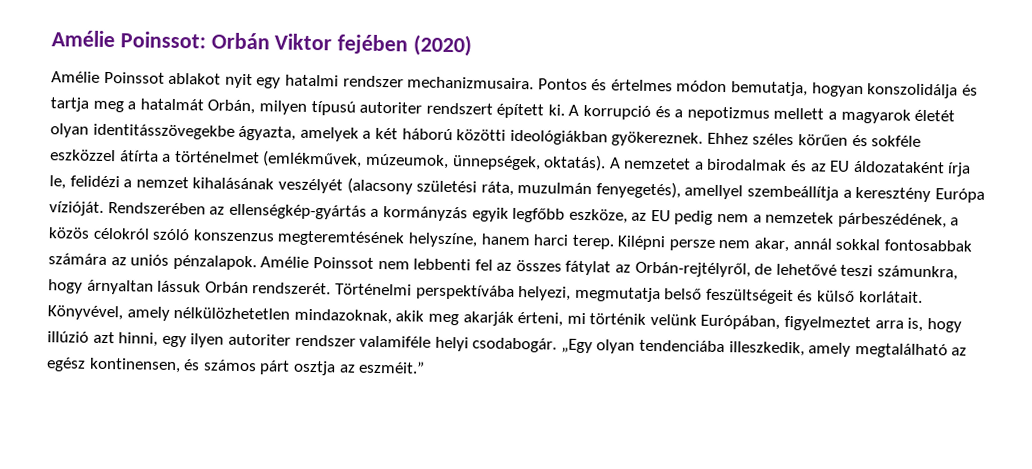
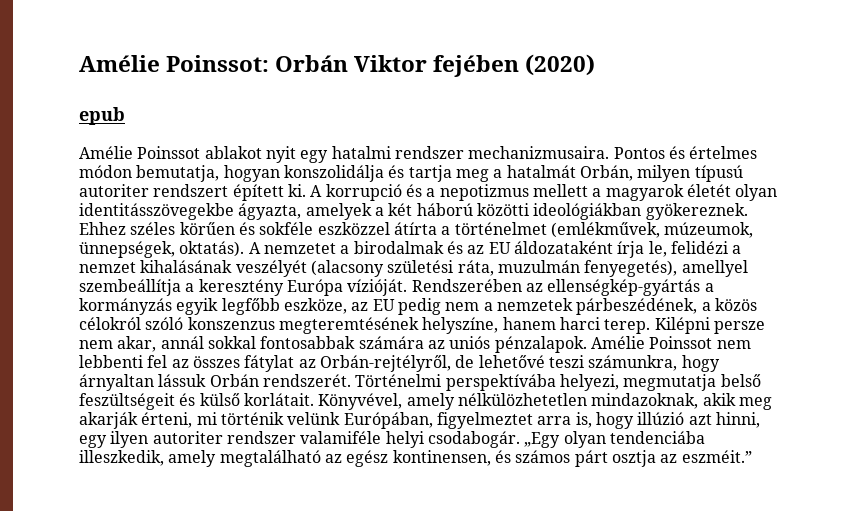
(473, 45) none -> [79,107,125,125] // epub

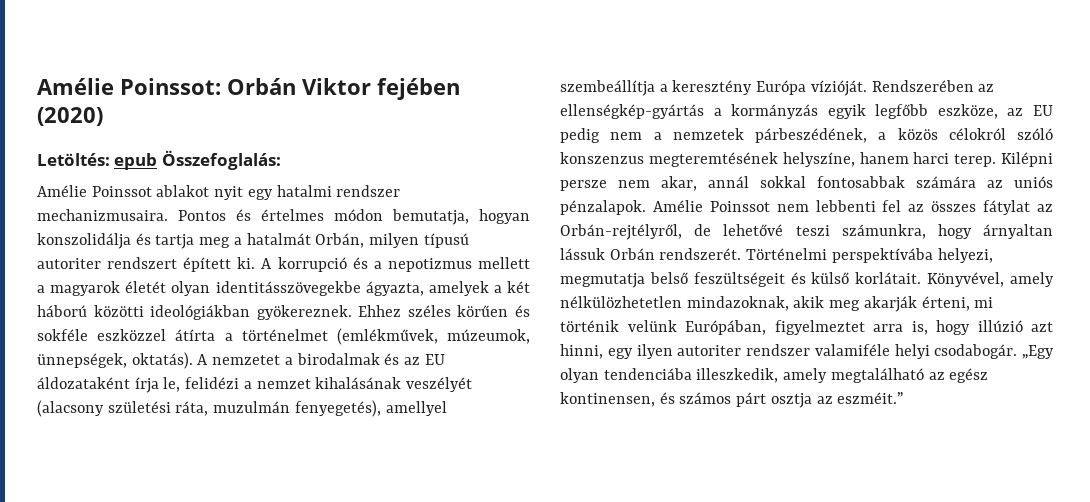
(596, 65) none -> [37,153,110,166] Letöltés:
(125, 116) none -> [161,150,281,170] Összefoglalás:

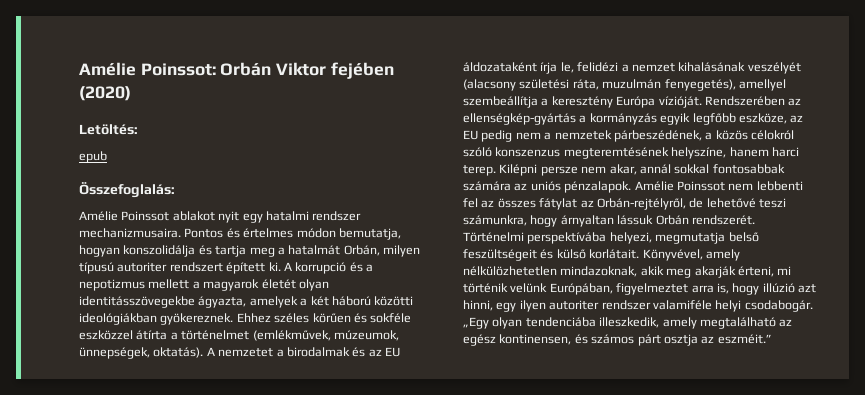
(110, 159) none -> (138, 129) //
(158, 161) none -> (107, 157) //

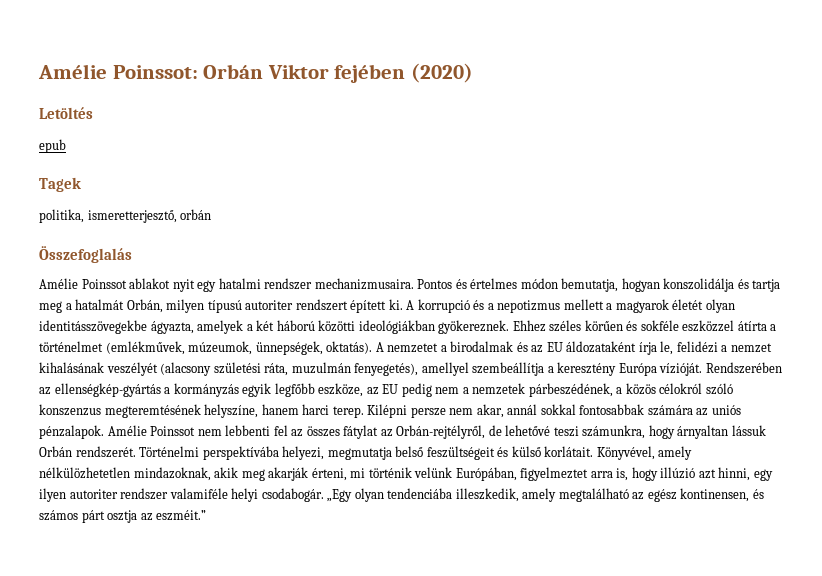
[79,124,138,135] Letöltés: -> [39,107,93,119] Letöltés
[79,182,175,198] Összefoglalás: -> [39,177,81,192] [39,209,212,223] [39,246,132,263] Tagek // politika, ismeretterjesztő, orbán // Összefoglalás

